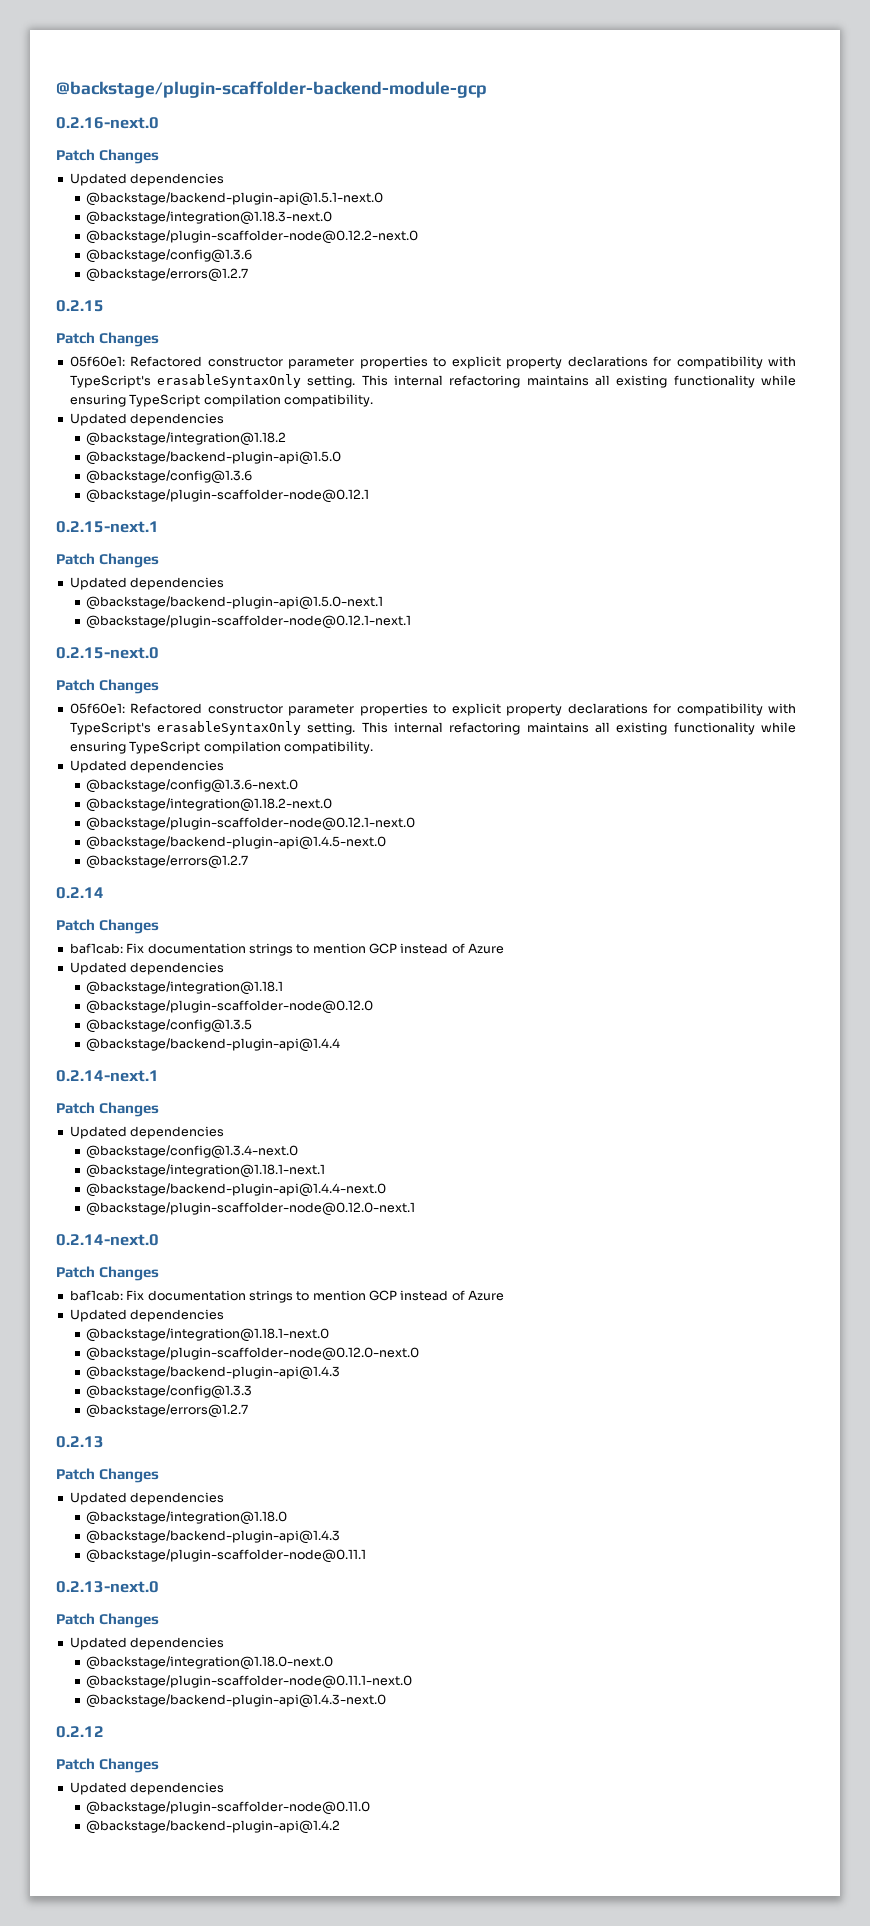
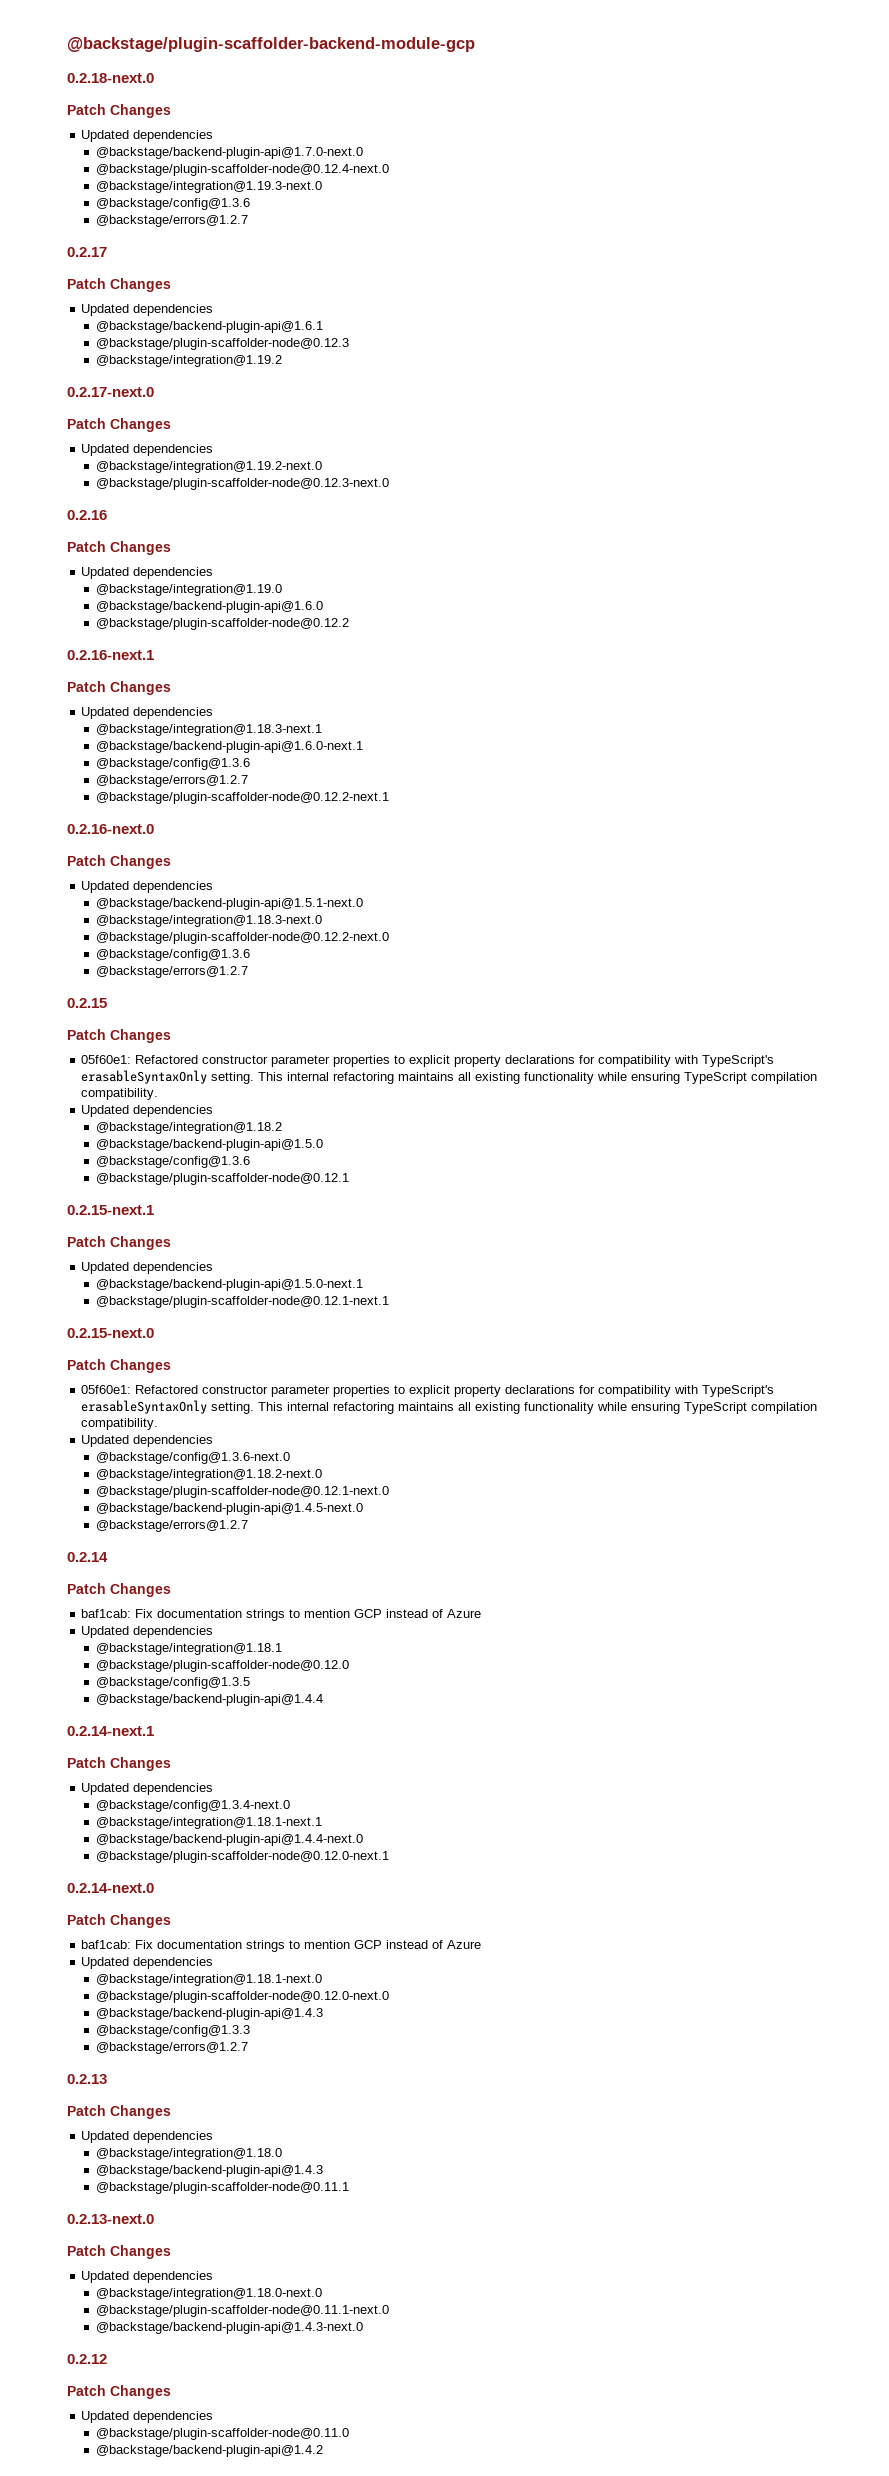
(487, 89) none -> [67,73,154,83] [67,104,171,118] [81,130,214,142] [95,147,363,159] [95,164,389,176] [95,181,322,193] [95,198,250,210] [95,215,248,227] [67,247,107,257] [67,278,171,292] [81,304,214,316] [95,321,323,333] [95,338,349,350] [95,355,282,367] [67,387,154,397] [67,418,171,432] [81,444,214,456] [95,461,322,473] [95,478,389,490] [67,510,107,520] [67,541,171,555] [81,567,214,579] [95,584,282,596] [95,601,323,613] [95,618,349,630] [67,650,154,660] [67,681,171,695] [81,707,214,719] [95,724,322,736] [95,741,363,753] [95,758,250,770] [95,775,248,787] [95,792,389,804] // 0.2.18-next.0 // Patch Changes // Updated dependencies // @backstage/backend-plugin-api@1.7.0-next.0 // @backstage/plugin-scaffolder-node@0.12.4-next.0 // @backstage/integration@1.19.3-next.0 // @backstage/config@1.3.6 // @backstage/errors@1.2.7 // 0.2.17 // Patch Changes // Updated dependencies // @backstage/backend-plugin-api@1.6.1 // @backstage/plugin-scaffolder-node@0.12.3 // @backstage/integration@1.19.2 // 0.2.17-next.0 // Patch Changes // Updated dependencies // @backstage/integration@1.19.2-next.0 // @backstage/plugin-scaffolder-node@0.12.3-next.0 // 0.2.16 // Patch Changes // Updated dependencies // @backstage/integration@1.19.0 // @backstage/backend-plugin-api@1.6.0 // @backstage/plugin-scaffolder-node@0.12.2 // 0.2.16-next.1 // Patch Changes // Updated dependencies // @backstage/integration@1.18.3-next.1 // @backstage/backend-plugin-api@1.6.0-next.1 // @backstage/config@1.3.6 // @backstage/errors@1.2.7 // @backstage/plugin-scaffolder-node@0.12.2-next.1

